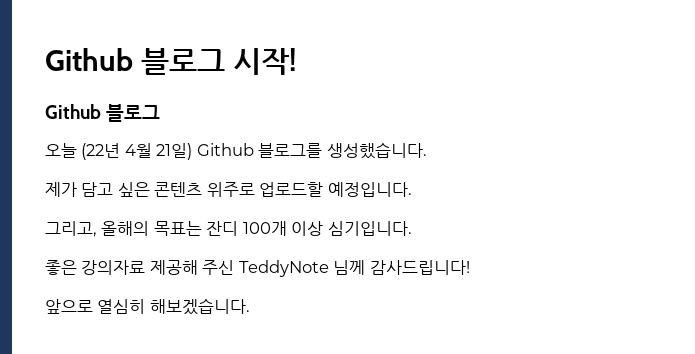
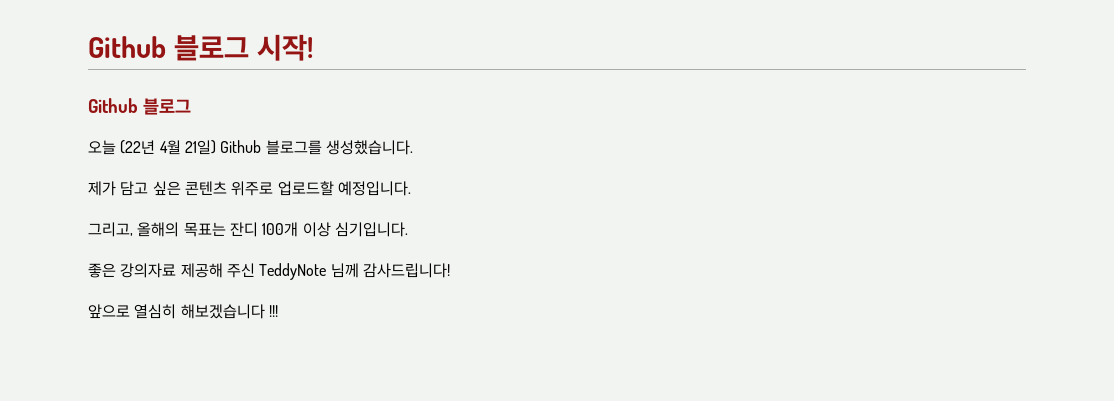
[149,298,250,315] 해보겠습니다. -> [180,304,278,319] 해보겠습니다 !!!

